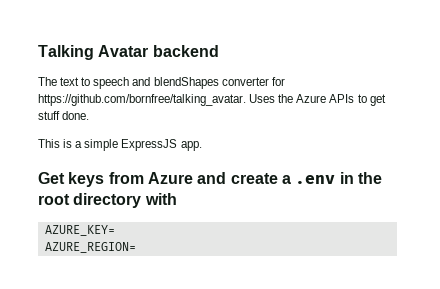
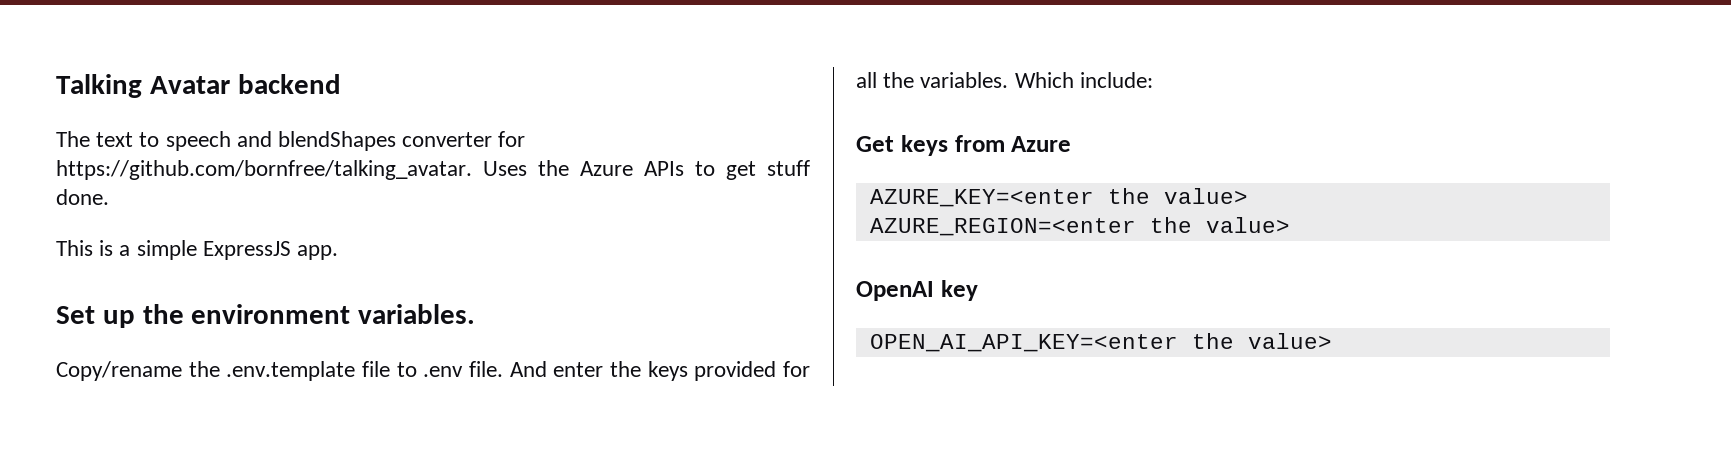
[38,172,382,187] [38,193,177,208] [44,225,115,236] [44,242,136,253] Get keys from Azure and create a .env in the root directory with // AZURE_KEY= // AZURE_REGION= -> [56,304,476,328] [56,361,810,381] [856,72,1153,88] [856,135,1072,156] [869,188,1248,207] [869,217,1290,236] [856,280,978,301] [869,333,1332,352] Set up the environment variables. // Copy/rename the .env.template file to .env file. And enter the keys provided for all the variables. Which include: // Get keys from Azure // AZURE_KEY=<enter the value> // AZURE_REGION=<enter the value> // OpenAI key // OPEN_AI_API_KEY=<enter the value>

